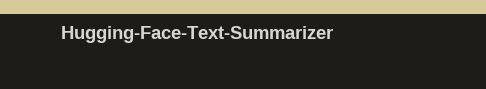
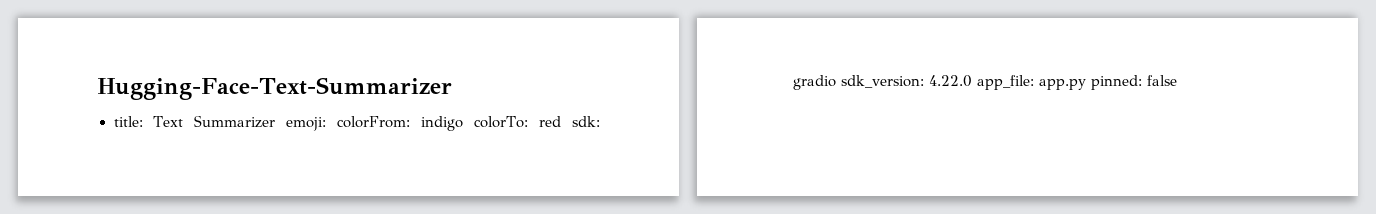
(333, 34) none -> [113,115,600,131] [792,75,1177,90] // title: Text Summarizer emoji: colorFrom: indigo colorTo: red sdk: gradio sdk_version: 4.22.0 app_file: app.py pinned: false

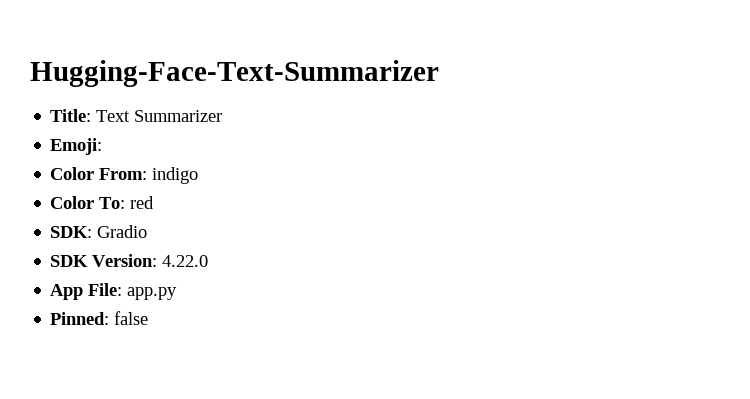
[113,116,143,127] title: -> [50,109,92,122] Title:
[286,116,411,131] emoji: colorFrom: -> [50,138,103,155] [50,167,148,180] // Emoji: // Color From:
[474,116,529,128] colorTo: -> [50,196,126,209] // Color To:
[572,116,600,127] [792,75,924,90] sdk: gradio sdk_version: -> [50,225,148,238] [50,254,158,267] // SDK: Gradio // SDK Version:
[976,75,1034,90] app_file: -> [50,283,123,300] // App File:
[1090,75,1142,90] pinned: -> [50,312,110,325] // Pinned:

